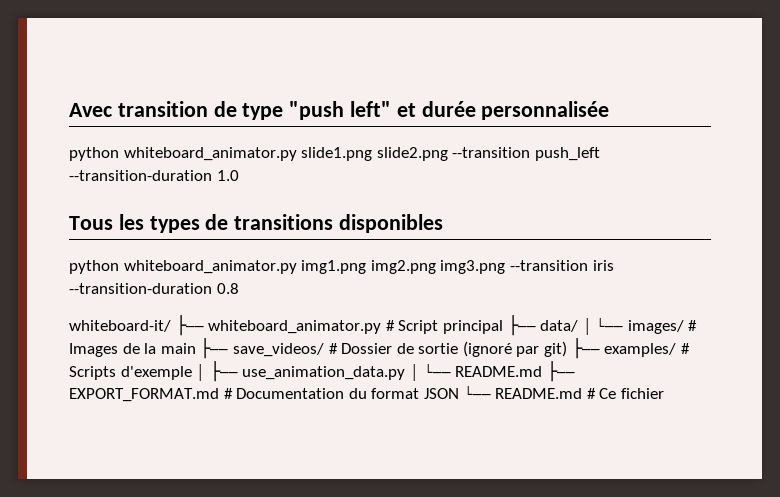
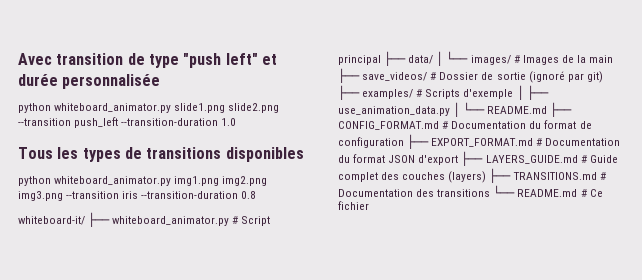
(575, 371) none -> [338,120,592,130] [338,134,430,149] CONFIG_FORMAT.md # Documentation du format de configuration ├──
(459, 393) none -> [418,151,618,166] [338,168,606,183] [338,189,491,197] d'export ├── LAYERS_GUIDE.md # Guide complet des couches (layers) ├── TRANSITIONS.md # Documentation des transitions

